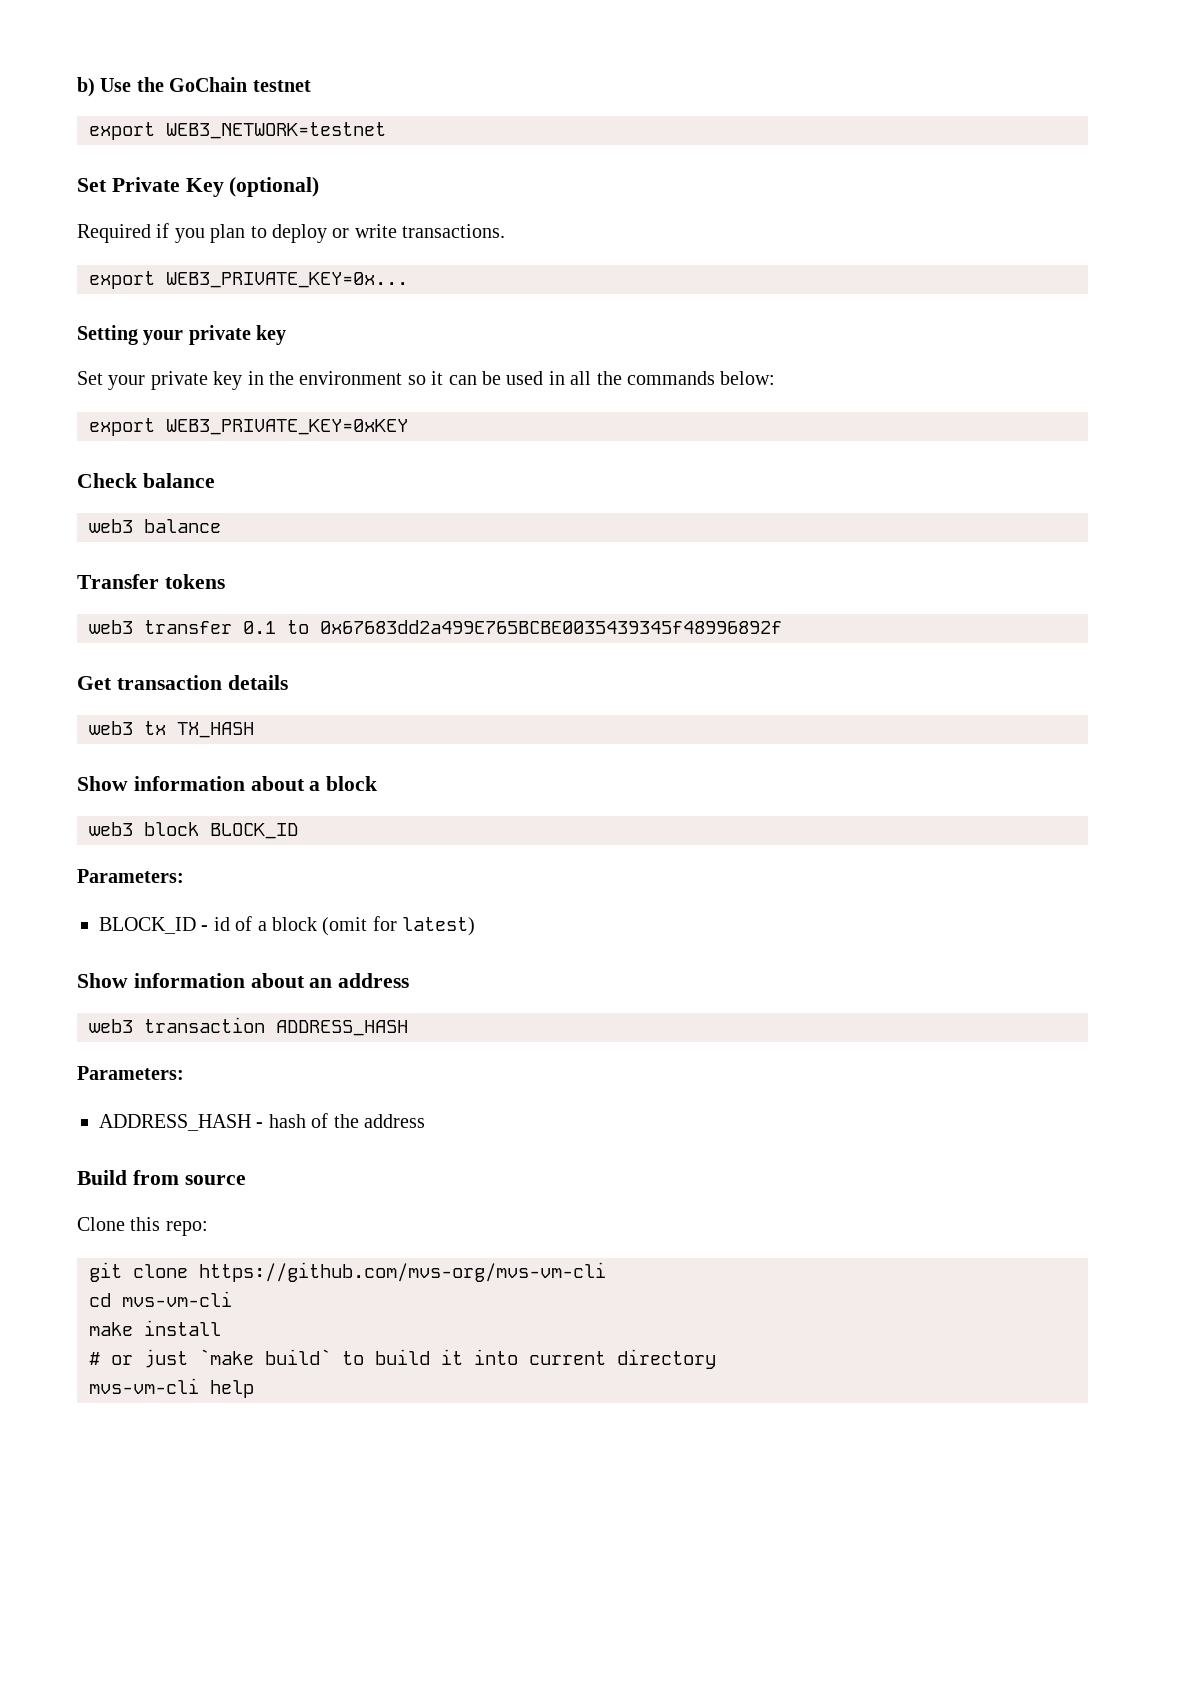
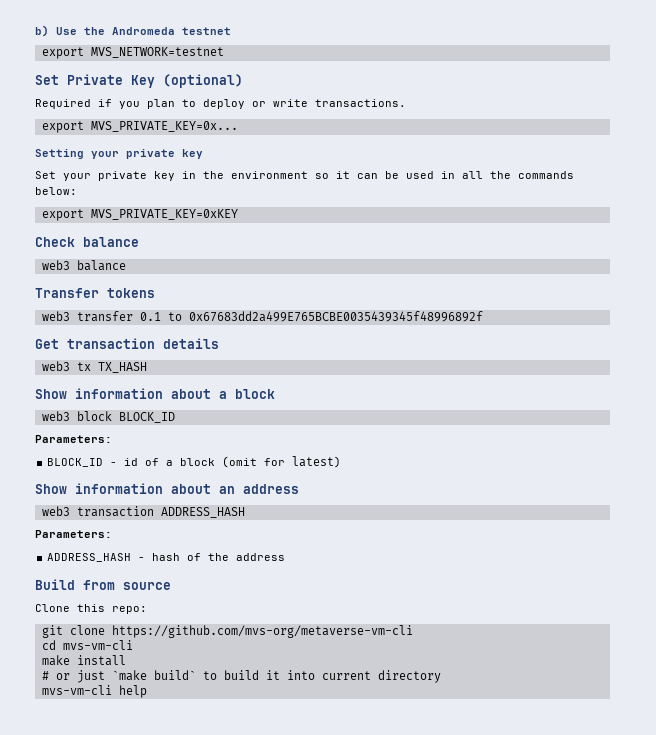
[169,77,248,92] GoChain -> [112,27,175,35] Andromeda
[166,122,386,139] WEB3_NETWORK=testnet -> [90,47,224,58] MVS_NETWORK=testnet
[166,272,408,288] WEB3_PRIVATE_KEY=0x... -> [90,121,238,132] MVS_PRIVATE_KEY=0x...
[166,419,408,435] WEB3_PRIVATE_KEY=0xKEY -> [90,209,238,220] MVS_PRIVATE_KEY=0xKEY
[199,1262,606,1282] https://github.com/mvs-org/mvs-vm-cli -> [111,625,413,638] https://github.com/mvs-org/metaverse-vm-cli

